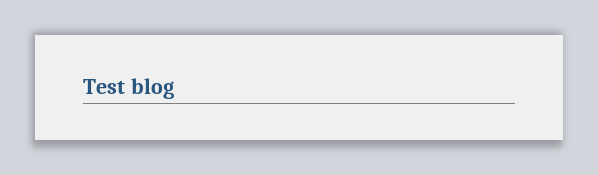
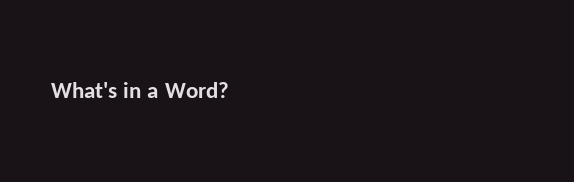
[83,78,174,99] Test blog -> [51,82,229,98] What's in a Word?

